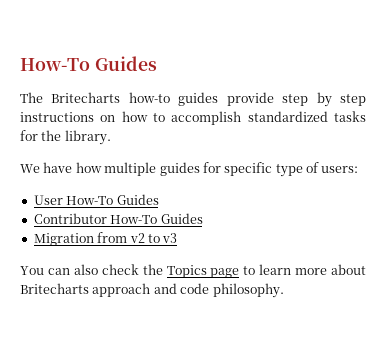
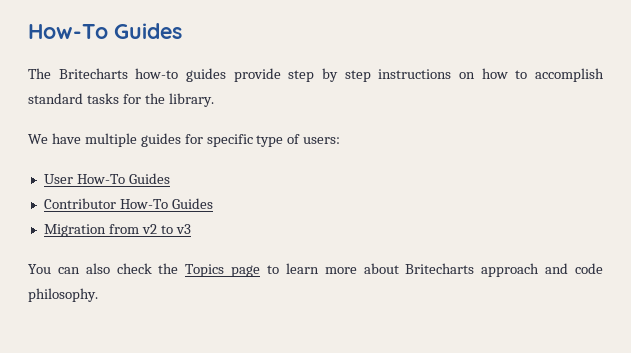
[247,111,328,122] standardized -> [28,93,83,104] standard
[75,162,102,173] how -> (81, 138) none

